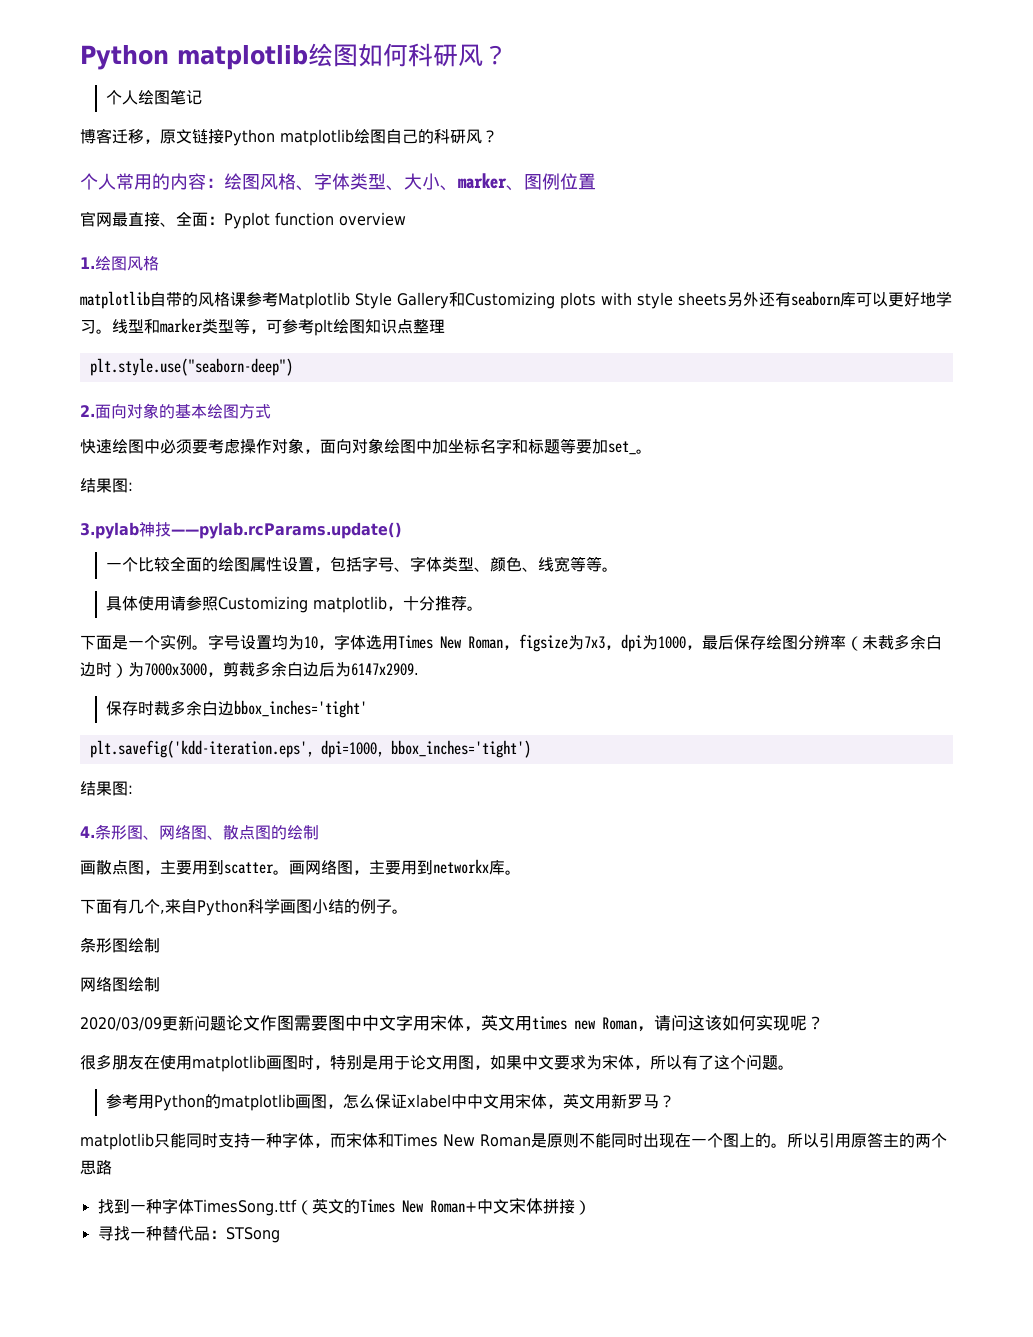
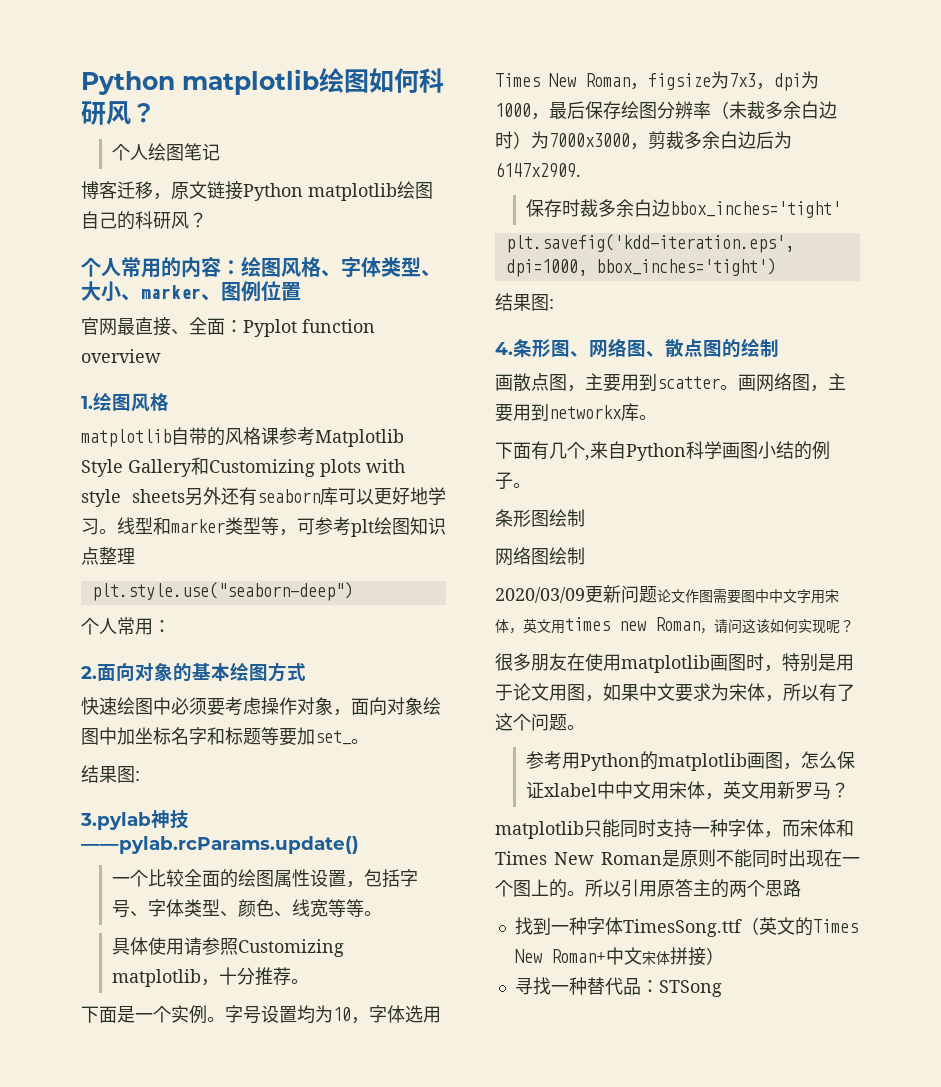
(293, 367) none -> [81,617,171,635] // 个人常用：

